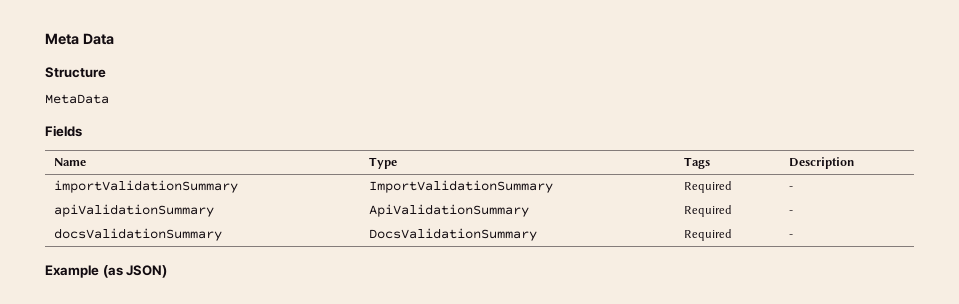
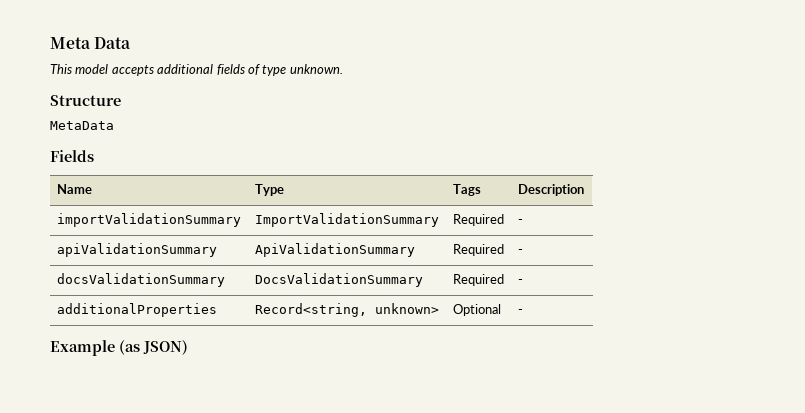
(114, 39) none -> [50,64,343,76] // This model accepts additional fields of type unknown.
(794, 236) none -> [56,303,217,317] [254,303,439,317] [452,304,501,316] [517,309,523,314] // additionalProperties | Record<string, unknown> | Optional | -

